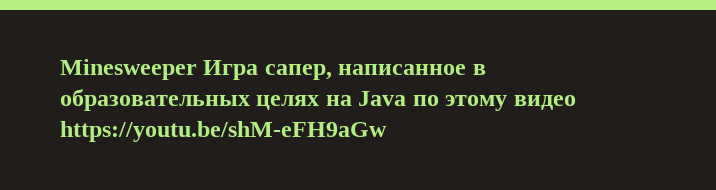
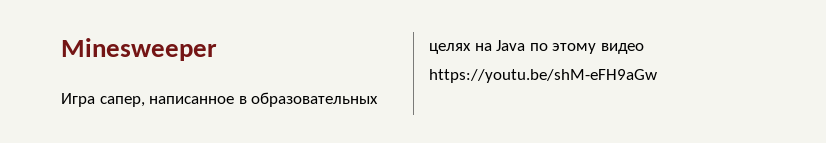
(197, 69) none -> (217, 49) //

